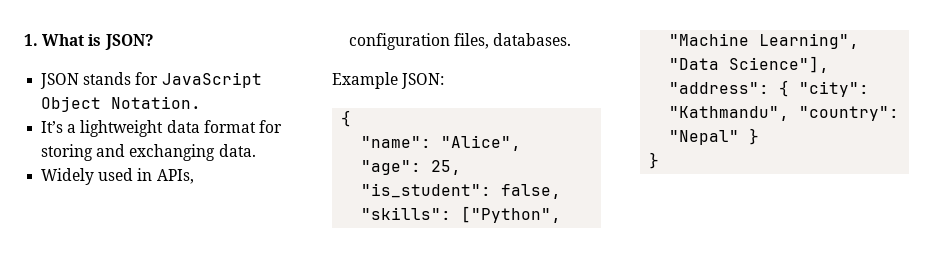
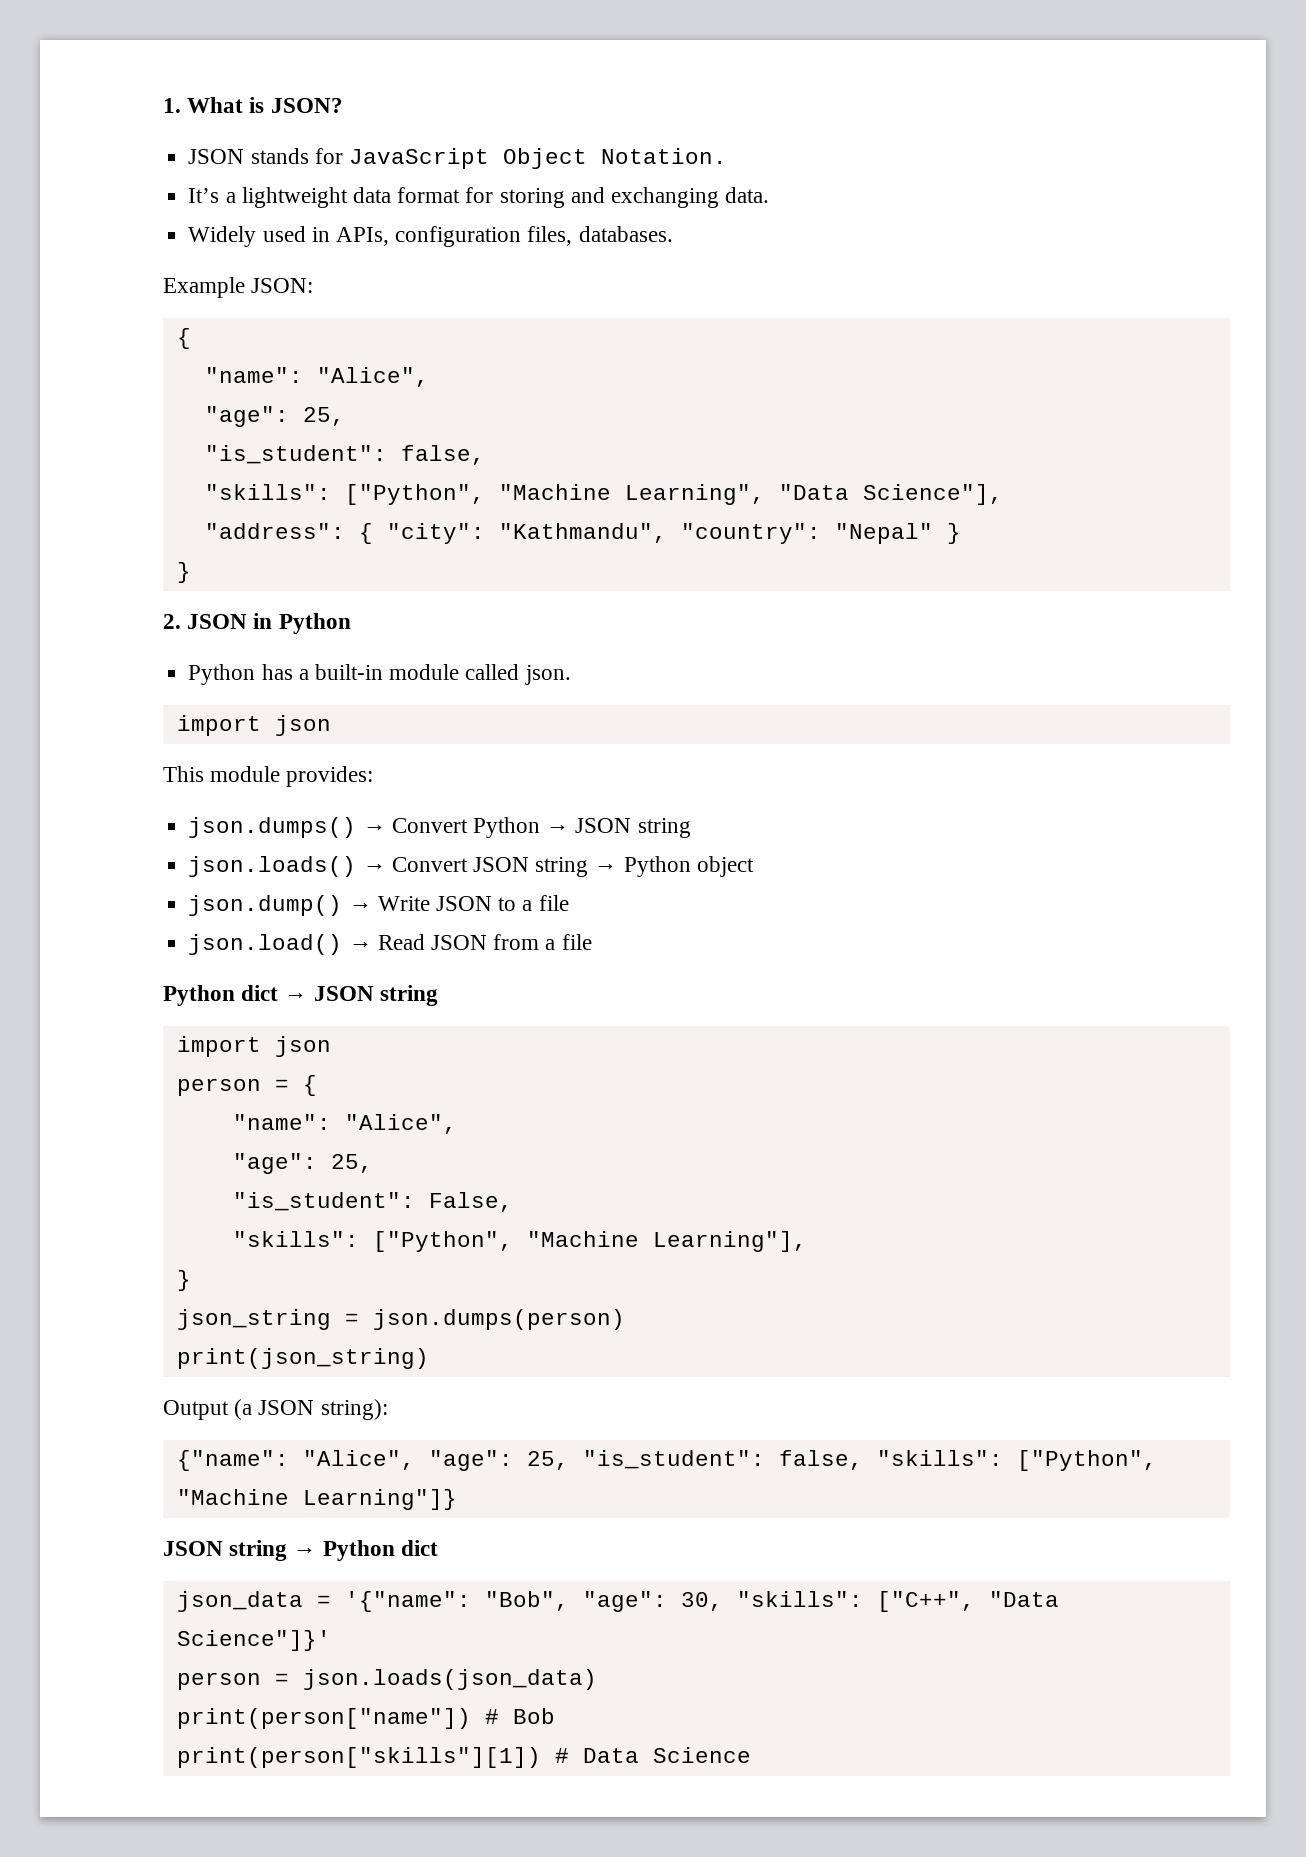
(660, 160) none -> [163,613,351,634] [188,664,571,685] [176,715,331,736] [163,766,374,787] [188,817,691,838] [188,856,754,877] [188,895,569,916] [188,934,592,955] [163,985,438,1006] [176,1036,331,1057] [176,1075,317,1096] [232,1114,457,1134] [232,1153,373,1174] [232,1192,513,1212] [232,1231,807,1252] [176,1270,191,1291] [176,1309,625,1330] [176,1348,429,1369] [163,1399,388,1420] [176,1450,1157,1471] [176,1489,457,1510] [163,1540,438,1561] [176,1591,1059,1612] [176,1630,331,1651] [176,1669,597,1690] [176,1708,555,1729] [176,1747,751,1768] // 2. JSON in Python // Python has a built-in module called json. // import json // This module provides: // json.dumps() → Convert Python → JSON string // json.loads() → Convert JSON string → Python object // json.dump() → Write JSON to a file // json.load() → Read JSON from a file // Python dict → JSON string // import json // person = { // "name": "Alice", // "age": 25, // "is_student": False, // "skills": ["Python", "Machine Learning"], // } // json_string = json.dumps(person) // print(json_string) // Output (a JSON string): // {"name": "Alice", "age": 25, "is_student": false, "skills": ["Python", "Machine Learning"]} // JSON string → Python dict // json_data = '{"name": "Bob", "age": 30, "skills": ["C++", "Data Science"]}' // person = json.loads(json_data) // print(person["name"]) # Bob // print(person["skills"][1]) # Data Science

